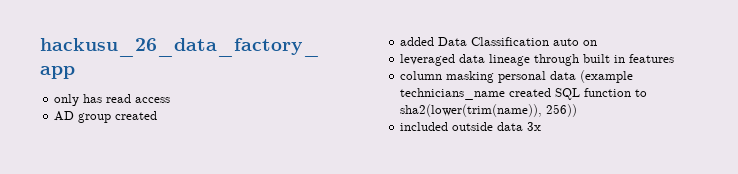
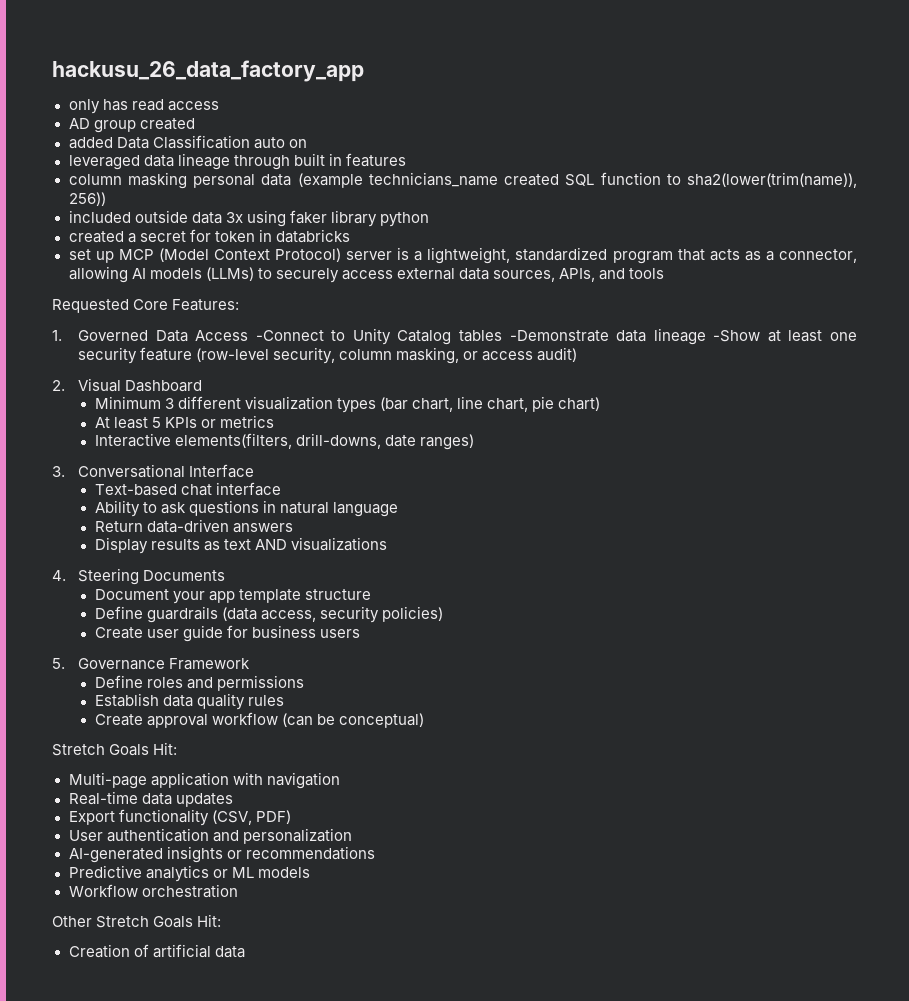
(542, 126) none -> [246,210,429,227] [68,229,350,243] [68,247,857,264] [68,266,665,283] [52,299,240,313] [52,328,858,345] [78,347,578,364] [52,378,203,392] [94,396,601,413] [94,415,274,429] [94,433,474,450] [52,464,255,478] [94,482,281,496] [94,500,398,517] [94,519,293,533] [94,537,387,554] [52,568,226,585] [94,589,371,604] [94,606,443,623] [94,625,360,642] [52,658,251,670] [94,675,304,691] [94,693,284,710] [94,712,424,728] [52,742,178,756] [68,772,340,789] [68,791,233,807] [68,809,291,826] [68,828,352,844] [68,846,375,863] [68,865,310,882] [68,884,238,898] [52,914,222,928] [68,944,245,958] using faker library python // created a secret for token in databricks // set up MCP (Model Context Protocol) server is a lightweight, standardized program that acts as a connector, allowing AI models (LLMs) to securely access external data sources, APIs, and tools // Requested Core Features: // 1. Governed Data Access -Connect to Unity Catalog tables -Demonstrate data lineage -Show at least one security feature (row-level security, column masking, or access audit) // 2. Visual Dashboard // Minimum 3 different visualization types (bar chart, line chart, pie chart) // At least 5 KPIs or metrics // Interactive elements(filters, drill-downs, date ranges) // 3. Conversational Interface // Text-based chat interface // Ability to ask questions in natural language // Return data-driven answers // Display results as text AND visualizations // 4. Steering Documents // Document your app template structure // Define guardrails (data access, security policies) // Create user guide for business users // 5. Governance Framework // Define roles and permissions // Establish data quality rules // Create approval workflow (can be conceptual) // Stretch Goals Hit: // Multi-page application with navigation // Real-time data updates // Export functionality (CSV, PDF) // User authentication and personalization // AI-generated insights or recommendations // Predictive analytics or ML models // Workflow orchestration // Other Stretch Goals Hit: // Creation of artificial data

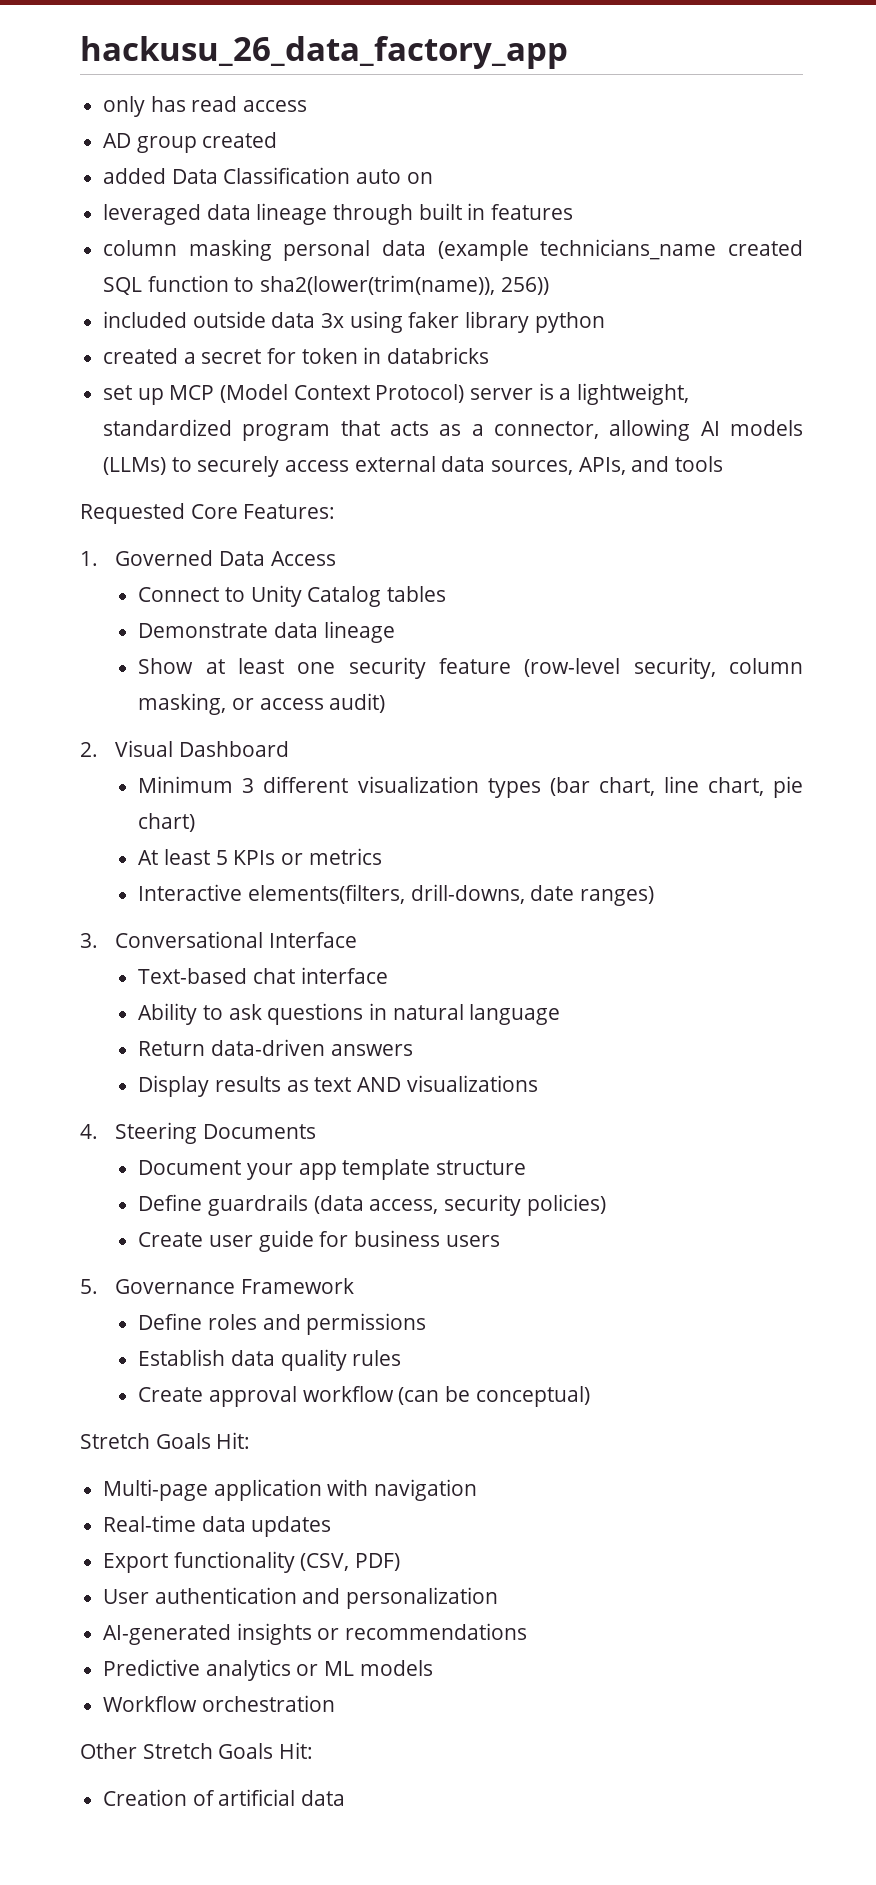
[255,330,324,341] -Connect -> [138,587,220,602] // Connect
[509,328,761,345] -Demonstrate data lineage -Show -> [138,621,395,643] [138,658,194,674] // Demonstrate data lineage // Show

